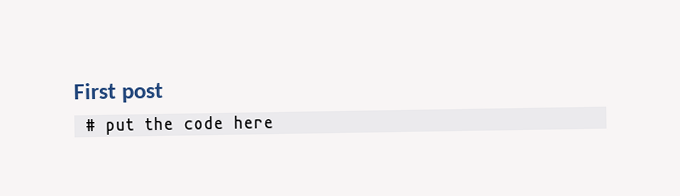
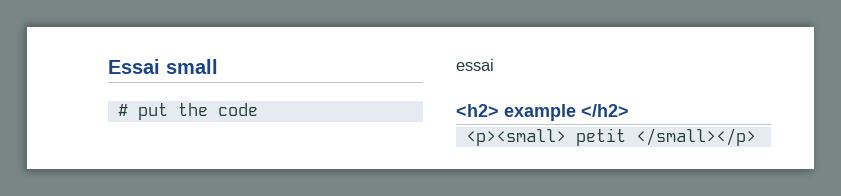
[73,82,165,103] First post -> [108,59,218,74] Essai small
[233,115,275,129] here -> [456,59,494,71] [456,104,629,121] [465,128,756,146] // essai // <h2> example </h2> // <p><small> petit </small></p>

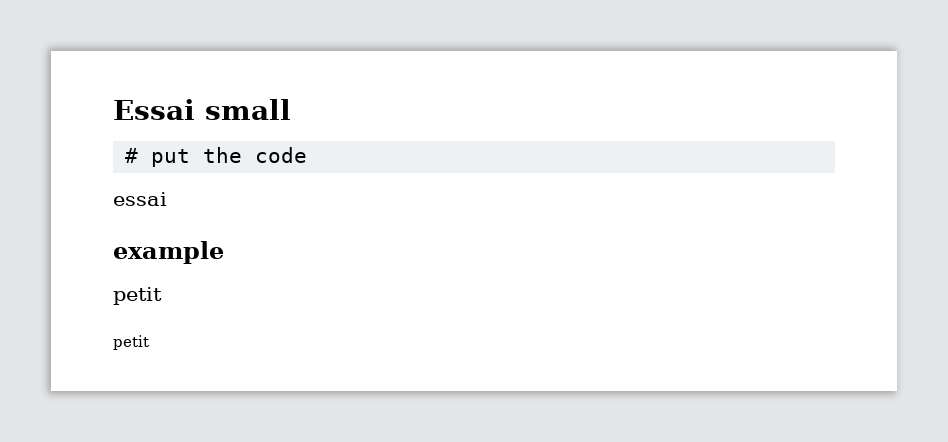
[456,104,499,117] <h2> -> (167, 199) none
[581,104,629,117] [465,128,756,146] </h2> // <p><small> petit </small></p> -> [113,287,162,305] [113,335,149,350] // petit // petit

